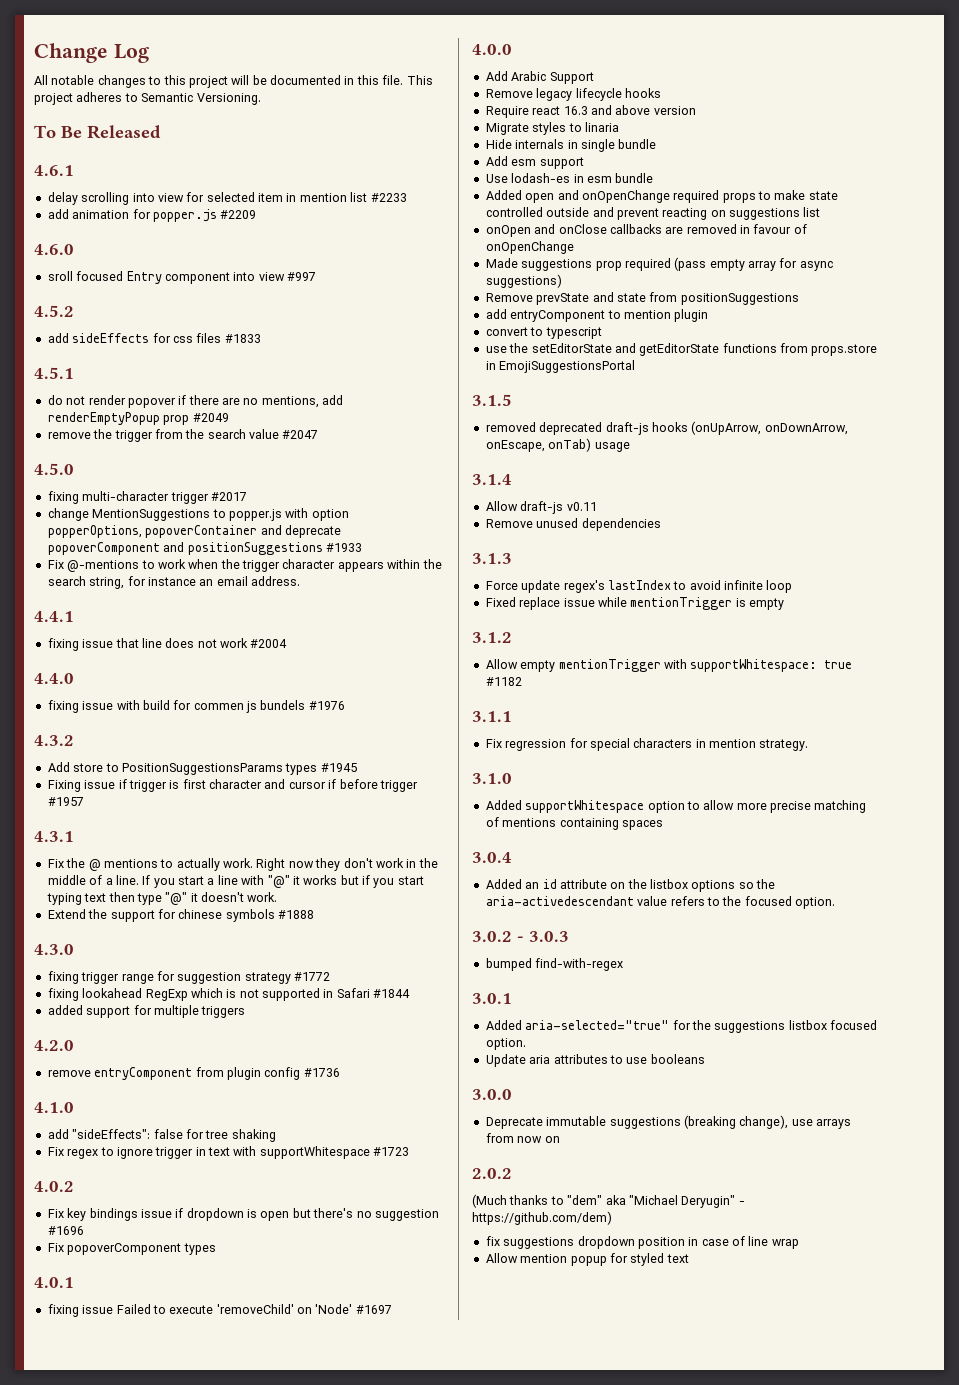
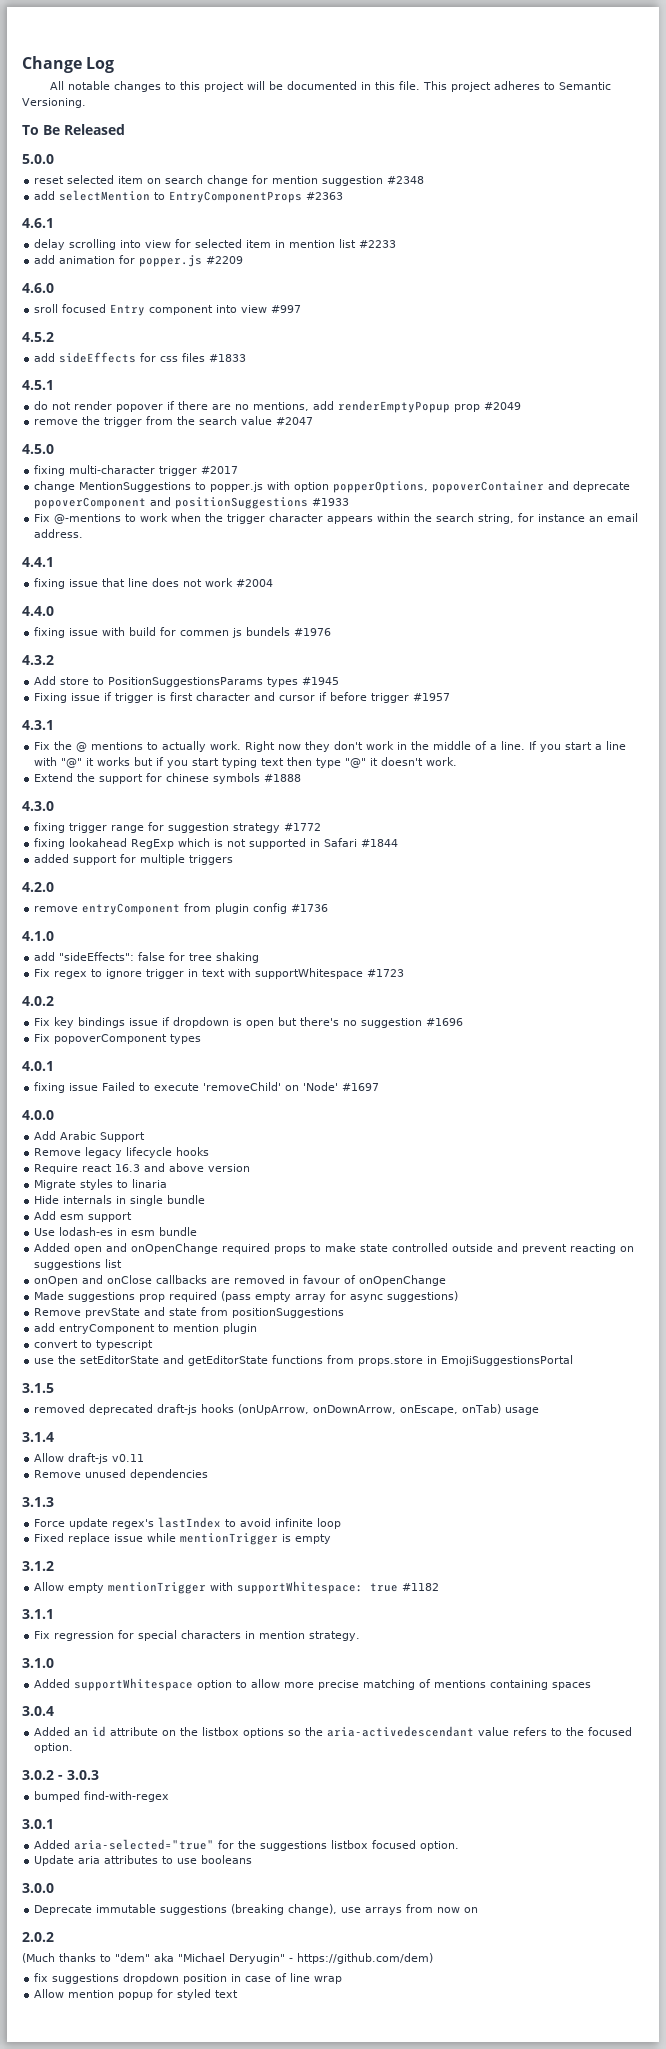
(161, 132) none -> [22,154,54,164] [34,175,425,186] [34,190,344,203] // 5.0.0 // reset selected item on search change for mention suggestion #2348 // add selectMention to EntryComponentProps #2363

